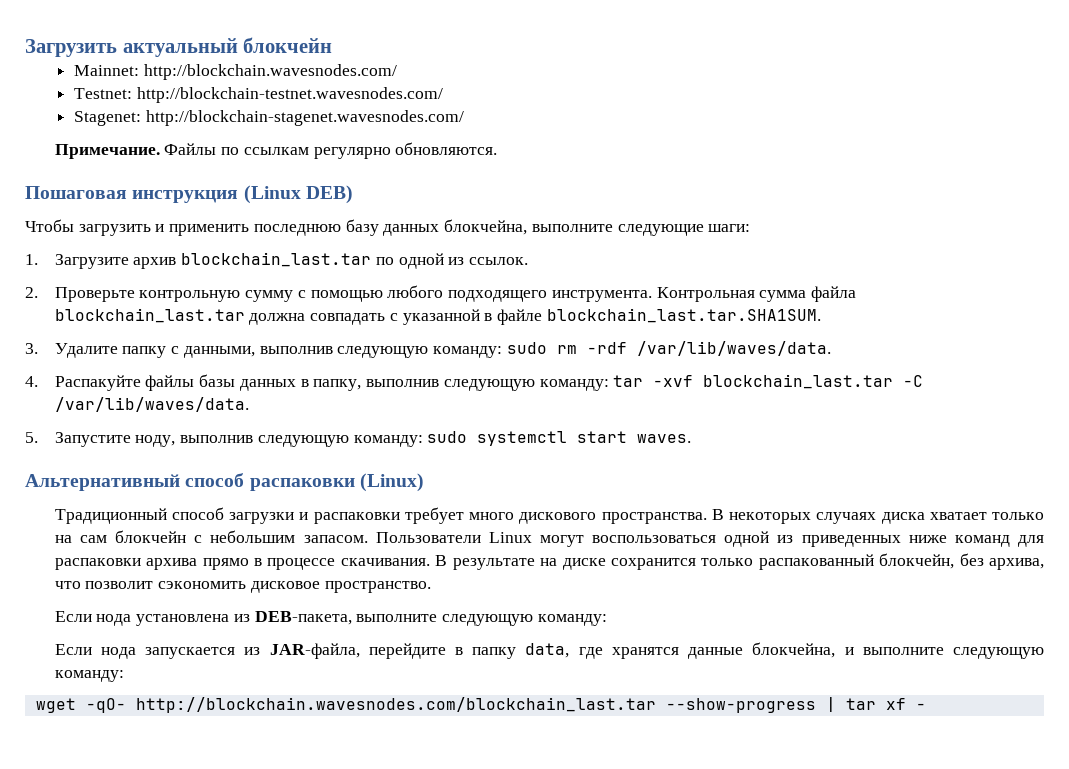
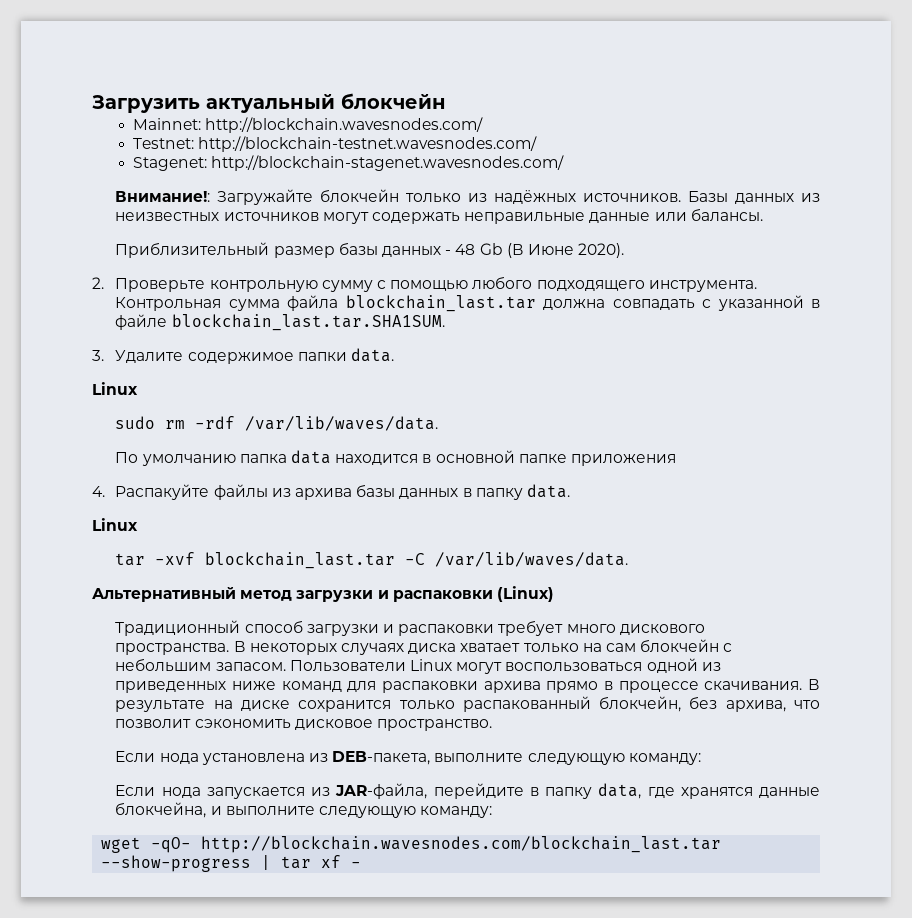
[54,142,498,159] [25,185,353,204] [25,219,751,236] [25,252,529,269] Примечание. Файлы по ссылкам регулярно обновляются. // Пошаговая инструкция (Linux DEB) // Чтобы загрузить и применить последнюю базу данных блокчейна, выполните следующие шаги: // 1. Загрузите архив blockchain_last.tar по одной из ссылок. -> [115,189,820,205] [115,208,763,224] [115,242,625,258] Внимание!: Загружайте блокчейн только из надёжных источников. Базы данных из неизвестных источников могут содержать неправильные данные или балансы. // Приблизительный размер базы данных - 48 Gb (В Июне 2020).
[122,341,831,358] папку с данными, выполнив следующую команду: sudo rm -rdf /var/lib/waves/data. -> [187,348,395,364] [92,382,138,395] [115,416,439,431] [115,450,676,466] содержимое папки data. // Linux // sudo rm -rdf /var/lib/waves/data. // По умолчанию папка data находится в основной папке приложения
(195, 383) none -> [271,488,353,500] из архива
[313,379,609,391] папку, выполнив следующую команду: -> [475,484,570,500] [92,518,138,531] папку data. // Linux //
[25,431,692,447] [25,473,245,491] 5. Запустите ноду, выполнив следующую команду: sudo systemctl start waves. // Альтернативный способ -> [92,587,389,602] Альтернативный метод загрузки и

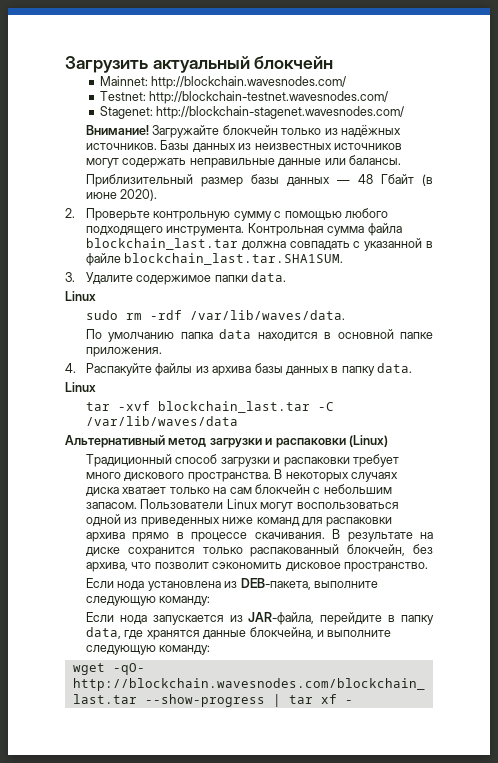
[115,191,211,202] Внимание!: -> [86,125,150,135] Внимание!
[445,243,574,258] - 48 Gb (В Июне -> [337,174,434,186] [86,192,118,199] — 48 Гбайт (в июне
[570,454,676,466] приложения -> [86,347,163,357] приложения.
[435,552,629,567] /var/lib/waves/data. -> [86,416,239,426] /var/lib/waves/data

